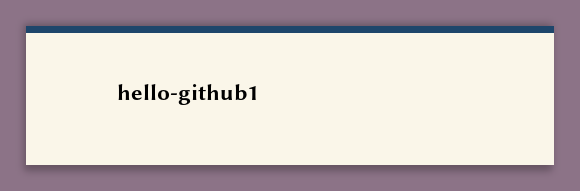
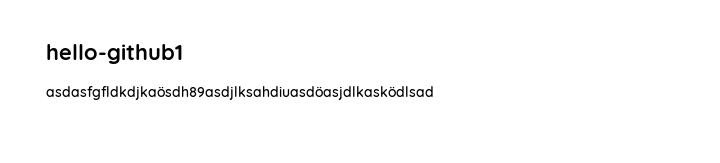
(259, 94) none -> [46,86,434,100] // asdasfgfldkdjkaösdh89asdjlksahdiuasdöasjdlkasködlsad

